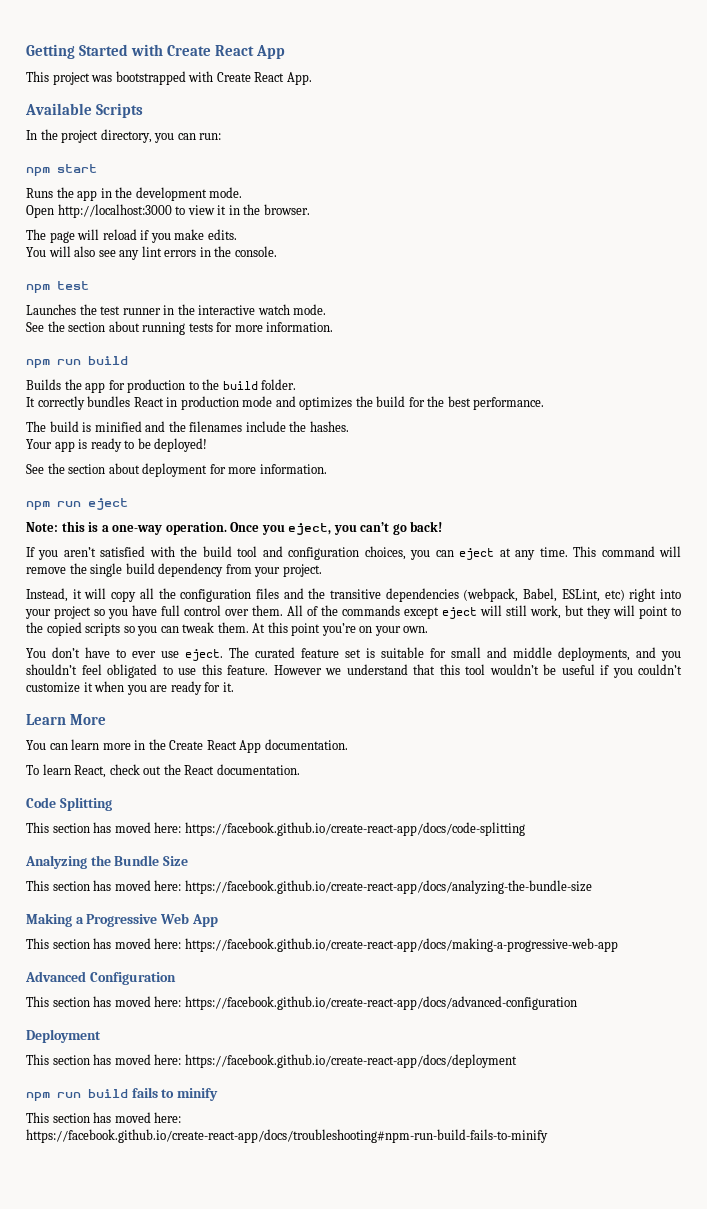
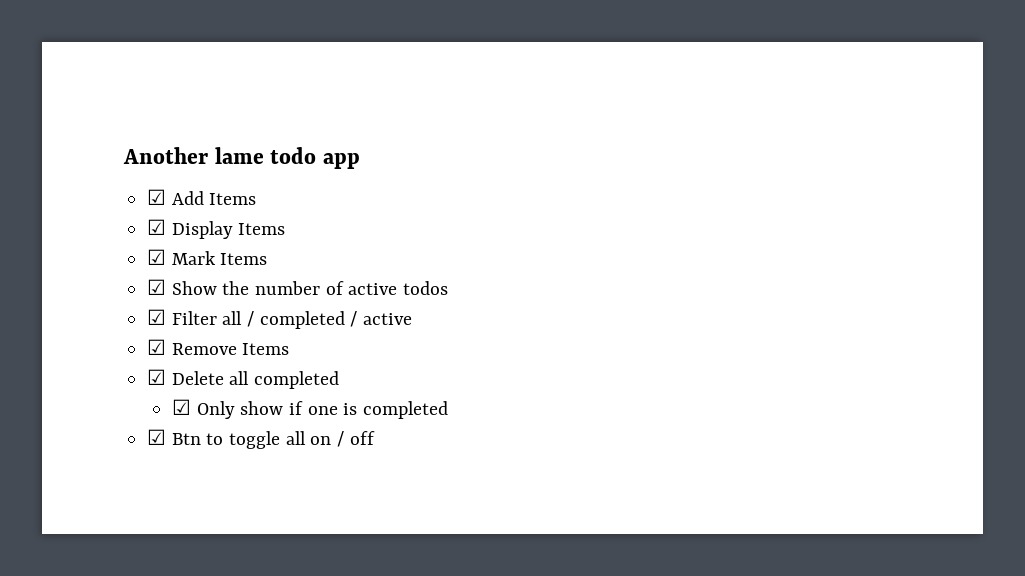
[26,44,286,59] [26,71,312,85] [25,103,143,118] [26,129,222,143] [26,164,97,176] [26,187,243,201] [26,204,310,218] [26,229,237,243] [26,246,277,260] [26,281,89,293] [26,304,327,315] [26,321,334,335] [26,356,128,368] [26,379,297,393] [26,396,545,410] [26,421,349,432] [26,438,208,452] [26,463,327,477] [26,498,128,510] [26,521,443,535] [26,546,681,560] [26,563,322,577] [26,588,681,602] [25,605,681,619] [26,622,429,636] [26,647,681,661] [26,664,682,678] [26,681,234,695] [26,714,106,725] [26,739,348,753] [26,764,300,778] [26,797,112,811] [26,822,525,836] [25,855,188,869] [26,880,592,894] [26,913,218,927] [26,938,618,952] [25,971,176,985] [26,996,577,1010] [26,1029,101,1043] [26,1054,517,1068] [26,1087,218,1101] [26,1112,182,1123] [26,1129,548,1143] Getting Started with Create React App // This project was bootstrapped with Create React App. // Available Scripts // In the project directory, you can run: // npm start // Runs the app in the development mode. // Open http://localhost:3000 to view it in the browser. // The page will reload if you make edits. // You will also see any lint errors in the console. // npm test // Launches the test runner in the interactive watch mode. // See the section about running tests for more information. // npm run build // Builds the app for production to the build folder. // It correctly bundles React in production mode and optimizes the build for the best performance. // The build is minified and the filenames include the hashes. // Your app is ready to be deployed! // See the section about deployment for more information. // npm run eject // Note: this is a one-way operation. Once you eject, you can’t go back! // If you aren’t satisfied with the build tool and configuration choices, you can eject at any time. This command will remove the single build dependency from your project. // Instead, it will copy all the configuration files and the transitive dependencies (webpack, Babel, ESLint, etc) right into your project so you have full control over them. All of the commands except eject will still work, but they will point to the copied scripts so you can tweak them. At this point you’re on your own. // You don’t have to ever use eject. The curated feature set is suitable for small and middle deployments, and you shouldn’t feel obligated to use this feature. However we understand that this tool wouldn’t be useful if you couldn’t customize it when you are ready for it. // Learn More // You can learn more in the Create React App documentation. // To learn React, check out the React documentation. // Code Splitting // This section has moved here: https://facebook.github.io/create-react-app/docs/code-splitting // Analyzing the Bundle Size // This section has moved here: https://facebook.github.io/create-react-app/docs/analyzing-the-bundle-size // Making a Progressive Web App // This section has moved here: https://facebook.github.io/create-react-app/docs/making-a-progressive-web-app // Advanced Configuration // This section has moved here: https://facebook.github.io/create-react-app/docs/advanced-configuration // Deployment // This section has moved here: https://facebook.github.io/create-react-app/docs/deployment // npm run build fails to minify // This section has moved here: https://facebook.github.io/create-react-app/docs/troubleshooting#npm-run-build-fails-to-minify -> [123,147,360,169] [147,189,257,205] [147,219,286,239] [147,249,268,265] [147,279,449,295] [147,309,413,329] [147,339,290,355] [147,369,340,389] [171,399,448,419] [147,429,375,449] Another lame todo app // ☑ Add Items // ☑ Display Items // ☑ Mark Items // ☑ Show the number of active todos // ☑ Filter all / completed / active // ☑ Remove Items // ☑ Delete all completed // ☑ Only show if one is completed // ☑ Btn to toggle all on / off

